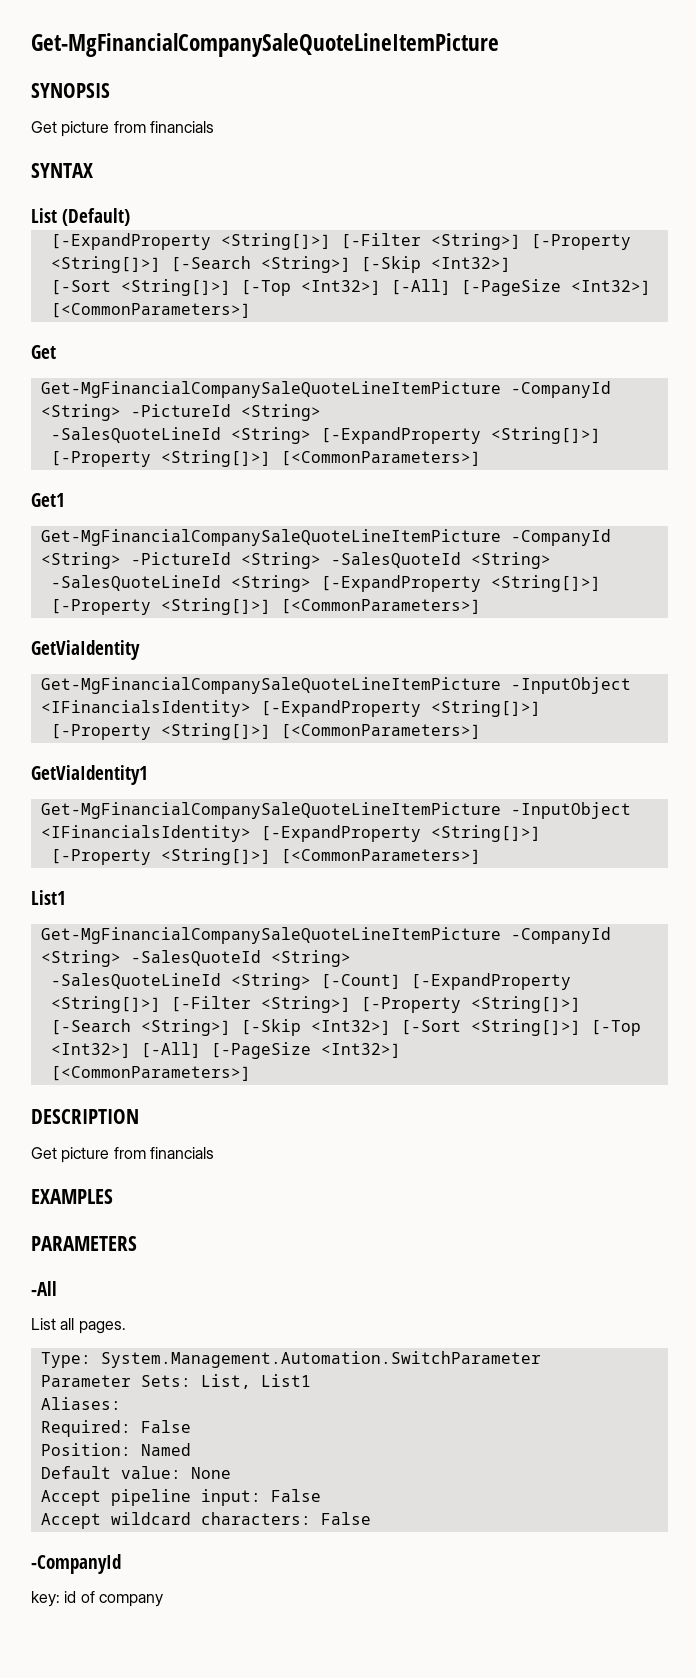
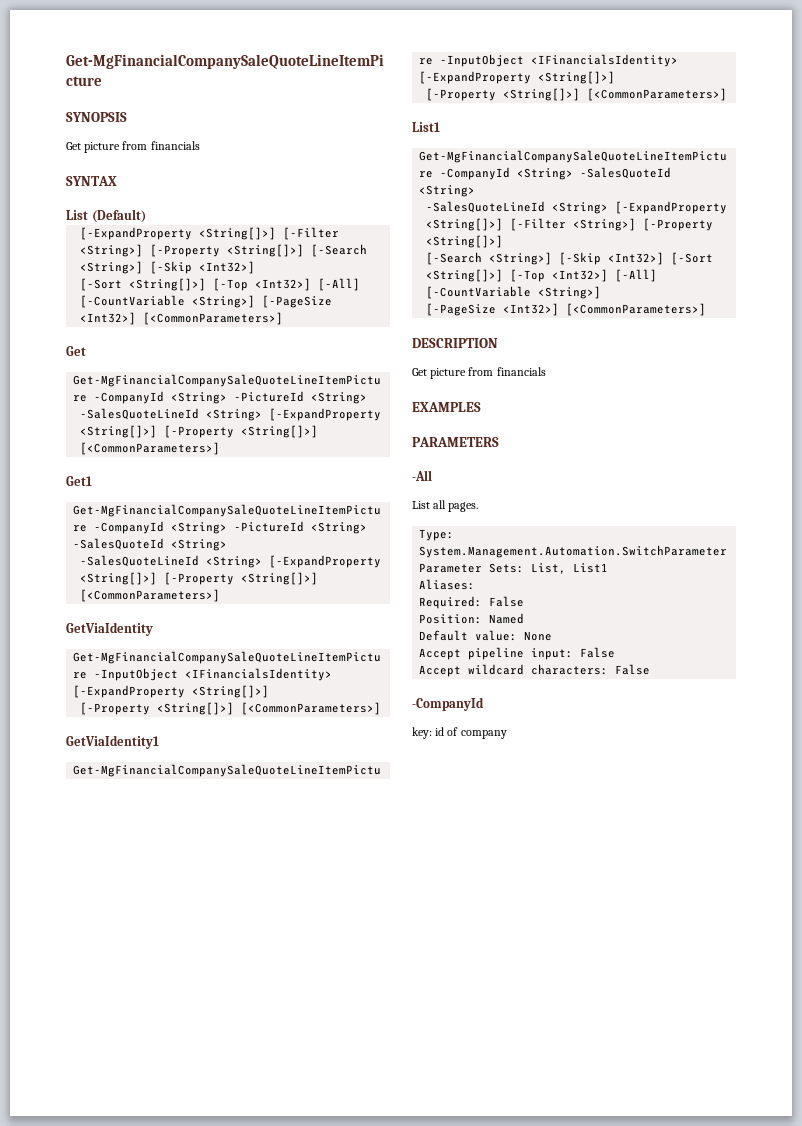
(451, 287) none -> [80,295,256,308] [-CountVariable <String>]
[320,974,401,989] [-Count] -> (609, 208) none
[210,1042,401,1059] [-PageSize <Int32>] // -> [426,286,602,299] [426,303,560,316] [-CountVariable <String>] // [-PageSize <Int32>]

